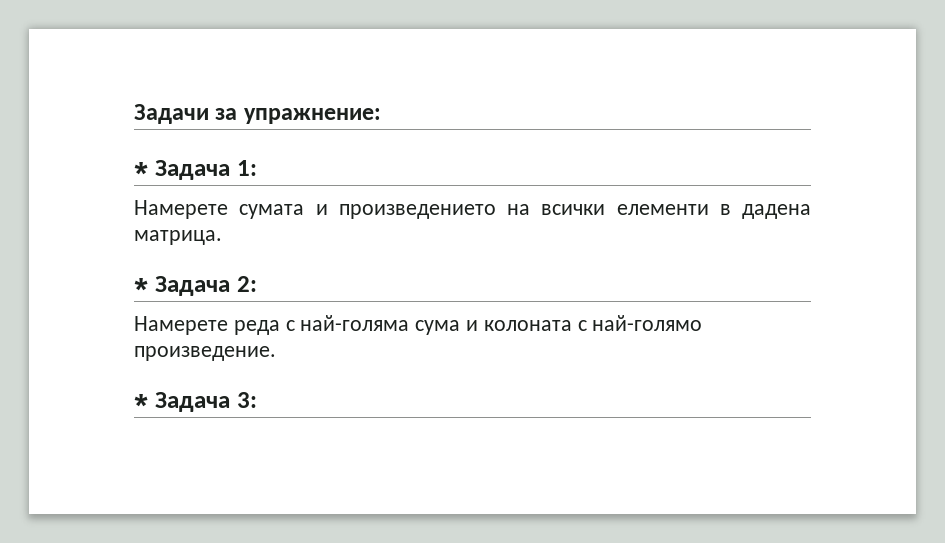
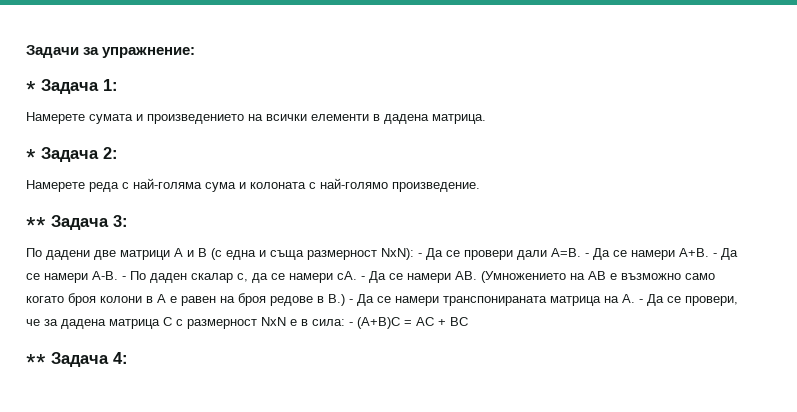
[134,394,148,408] * -> [26,217,46,227] **
(257, 400) none -> [26,248,738,260] [26,271,715,283] [26,293,738,306] [26,317,468,329] [26,352,128,367] // По дадени две матрици А и B (с една и съща размерност NxN): - Да се провери дали A=B. - Да се намери A+B. - Да се намери A-B. - По даден скалар c, да се намери cA. - Да се намери AB. (Умножението на AB е възможно само когато броя колони в A е равен на броя редове в B.) - Да се намери транспонираната матрица на A. - Да се провери, че за дадена матрица C с размерност NxN e в сила: - (A+B)C = AC + BC // ** Задача 4:

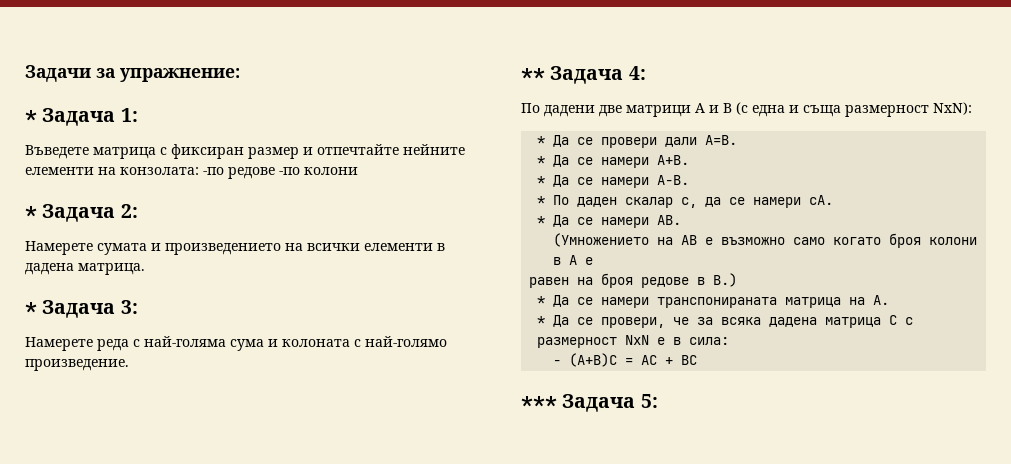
(118, 85) none -> [25,144,465,159] [25,167,358,179] [25,204,138,222] // Въведете матрица с фиксиран размер и отпечтайте нейните елементи на конзолата: -по редове -по колони // * Задача 2:
[103,147,118,159] 2: -> [120,300,138,314] 3:
[113,215,128,227] 3: -> [628,66,646,80] 4:
[418,253,422,257] - -> [537,136,546,145] // *
[585,253,589,257] - -> [537,156,546,165] // *
[713,253,717,257] - -> [537,176,546,185] // *
[122,276,126,280] - -> [537,196,546,205] // *
[361,276,365,280] - -> [537,216,546,225] // *
(477, 275) none -> (682, 220) //
(177, 299) none -> (594, 261) //
[349,299,353,303] - -> [537,296,546,305] // *
[639,299,643,303] - -> [537,316,546,325] // *
(58, 322) none -> [721,317,762,325] всяка
(345, 322) none -> (730, 341) //
[26,352,128,367] ** Задача 4: -> [521,394,658,412] *** Задача 5:

